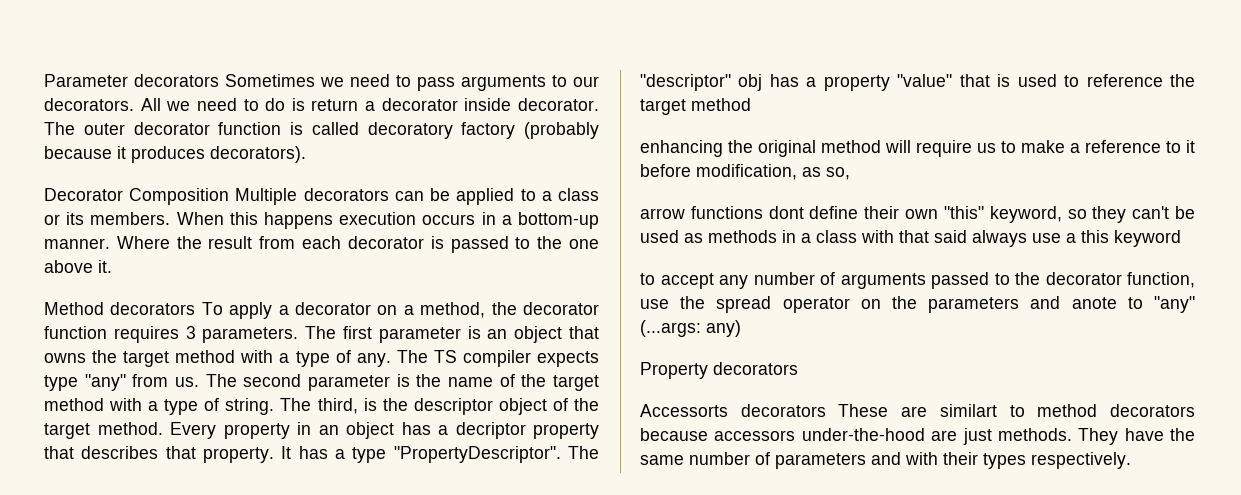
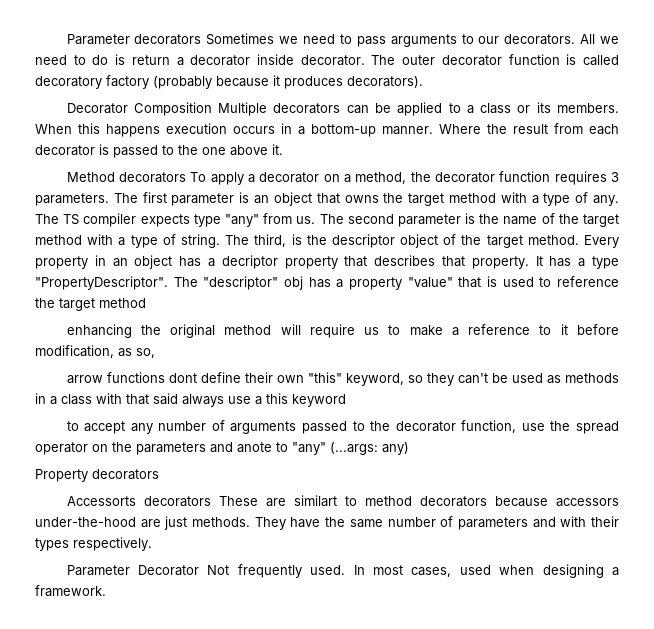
(1131, 460) none -> [66,564,620,578] [35,585,106,597] // Parameter Decorator Not frequently used. In most cases, used when designing a framework.

